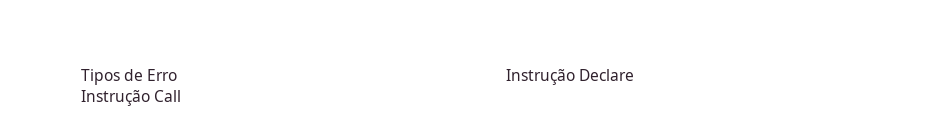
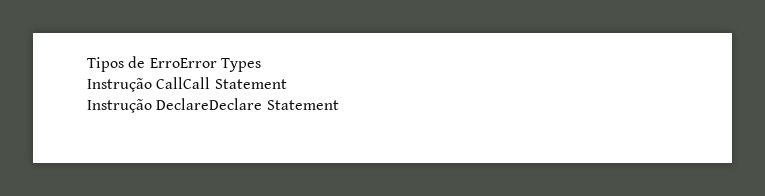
[147,69,178,81] [81,90,182,106] [506,69,635,85] Erro // Instrução Call // Instrução Declare -> [149,58,261,72] [87,77,287,92] [87,98,339,113] ErroError Types // Instrução CallCall Statement // Instrução DeclareDeclare Statement

